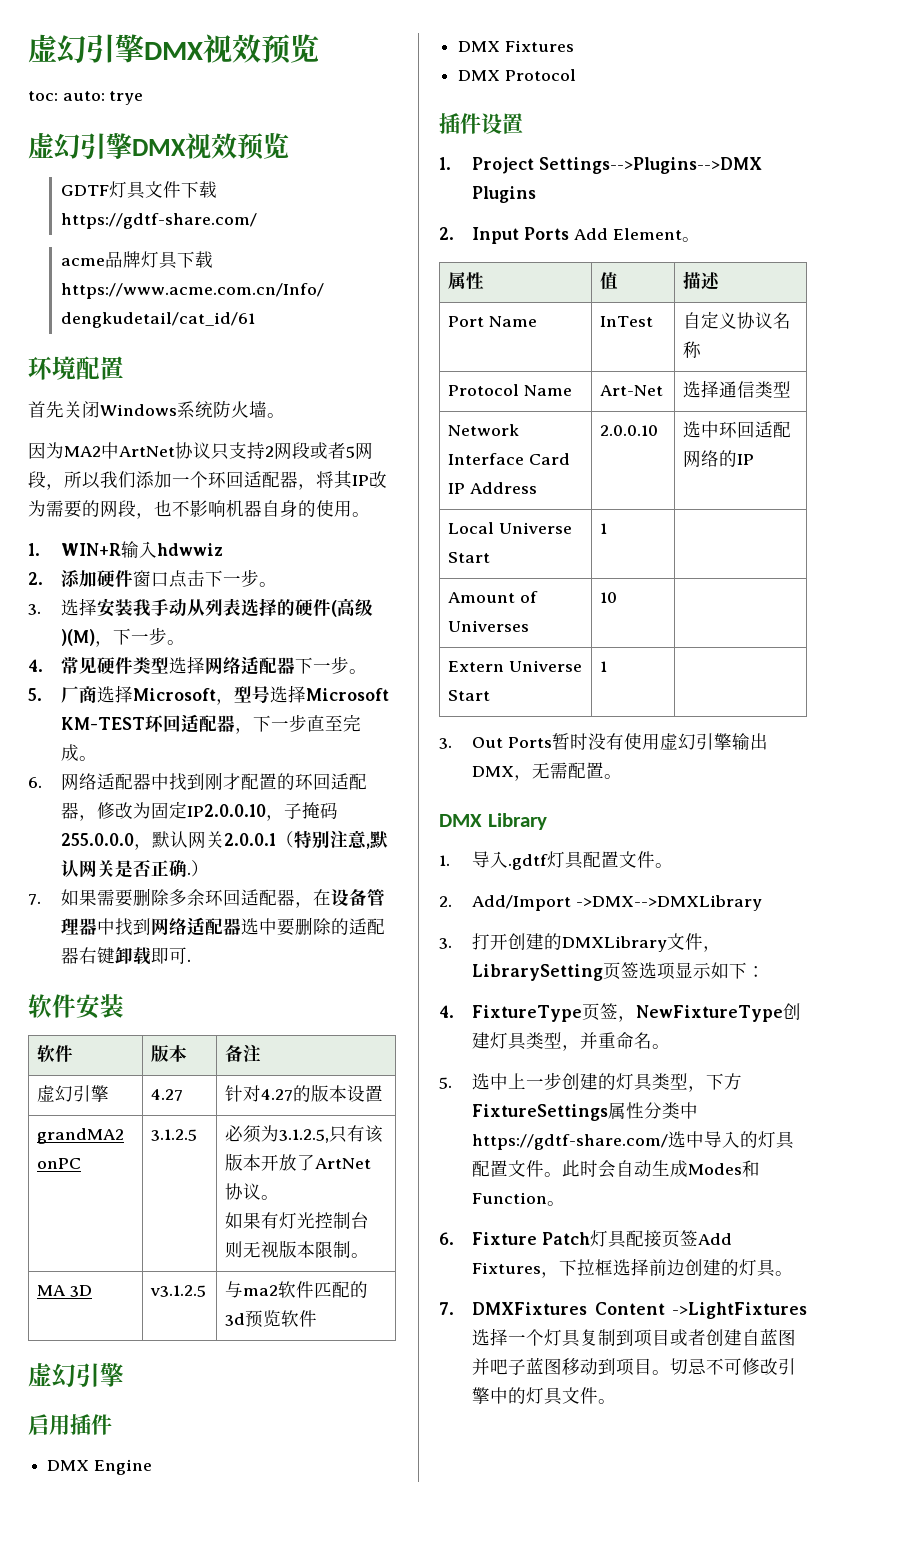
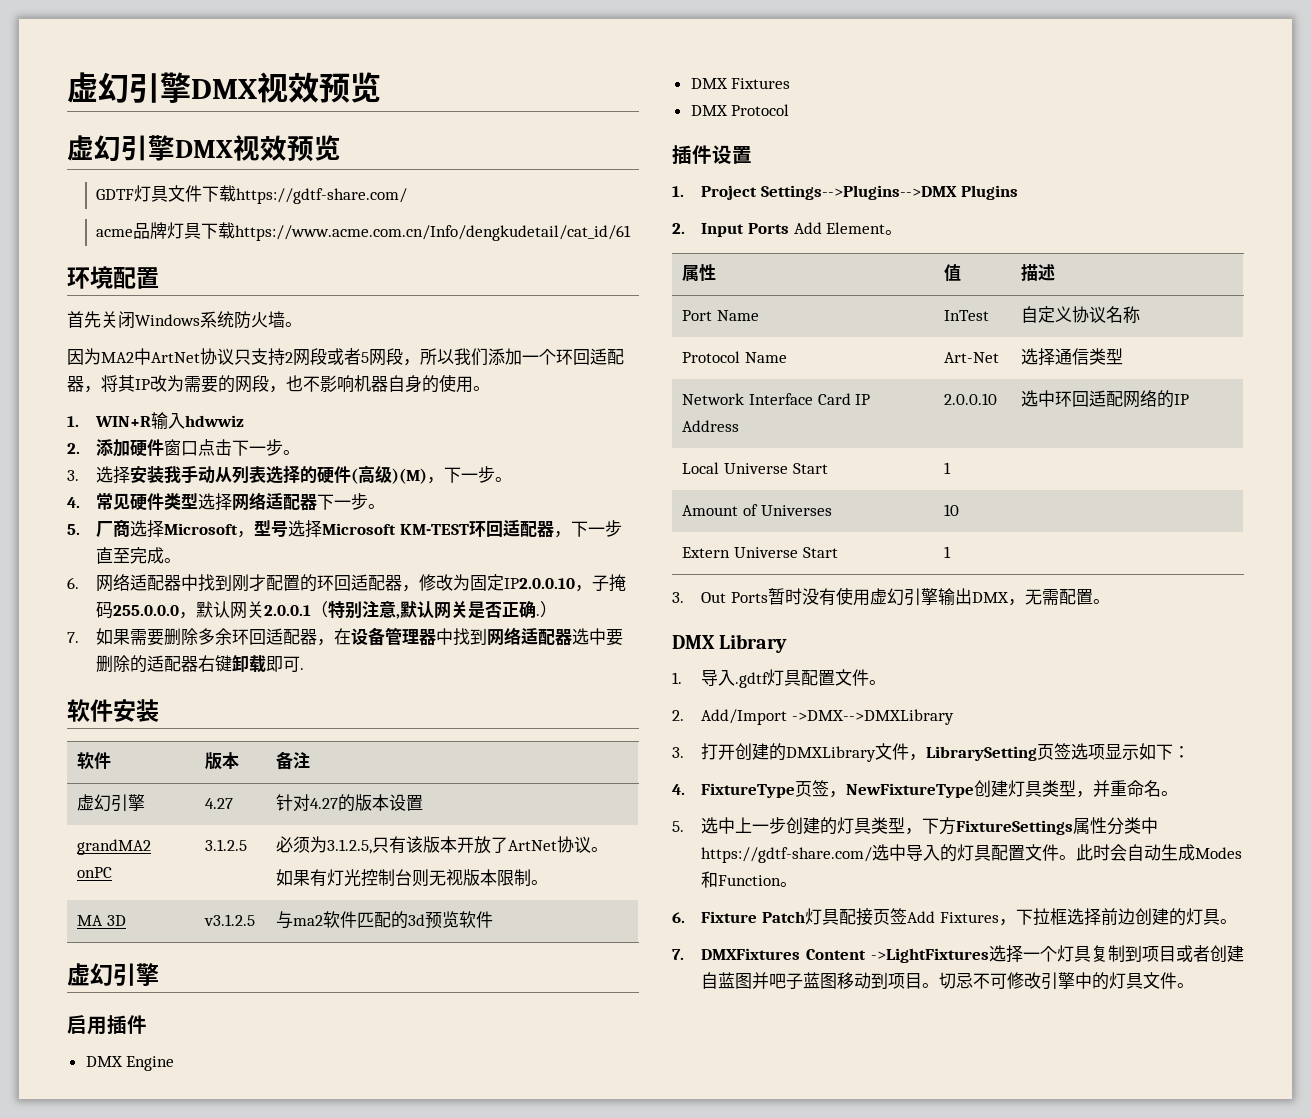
[28,34,319,64] [28,91,144,105] 虚幻引擎DMX视效预览 // toc: auto: trye -> [67,72,381,103] 虚幻引擎DMX视效预览

